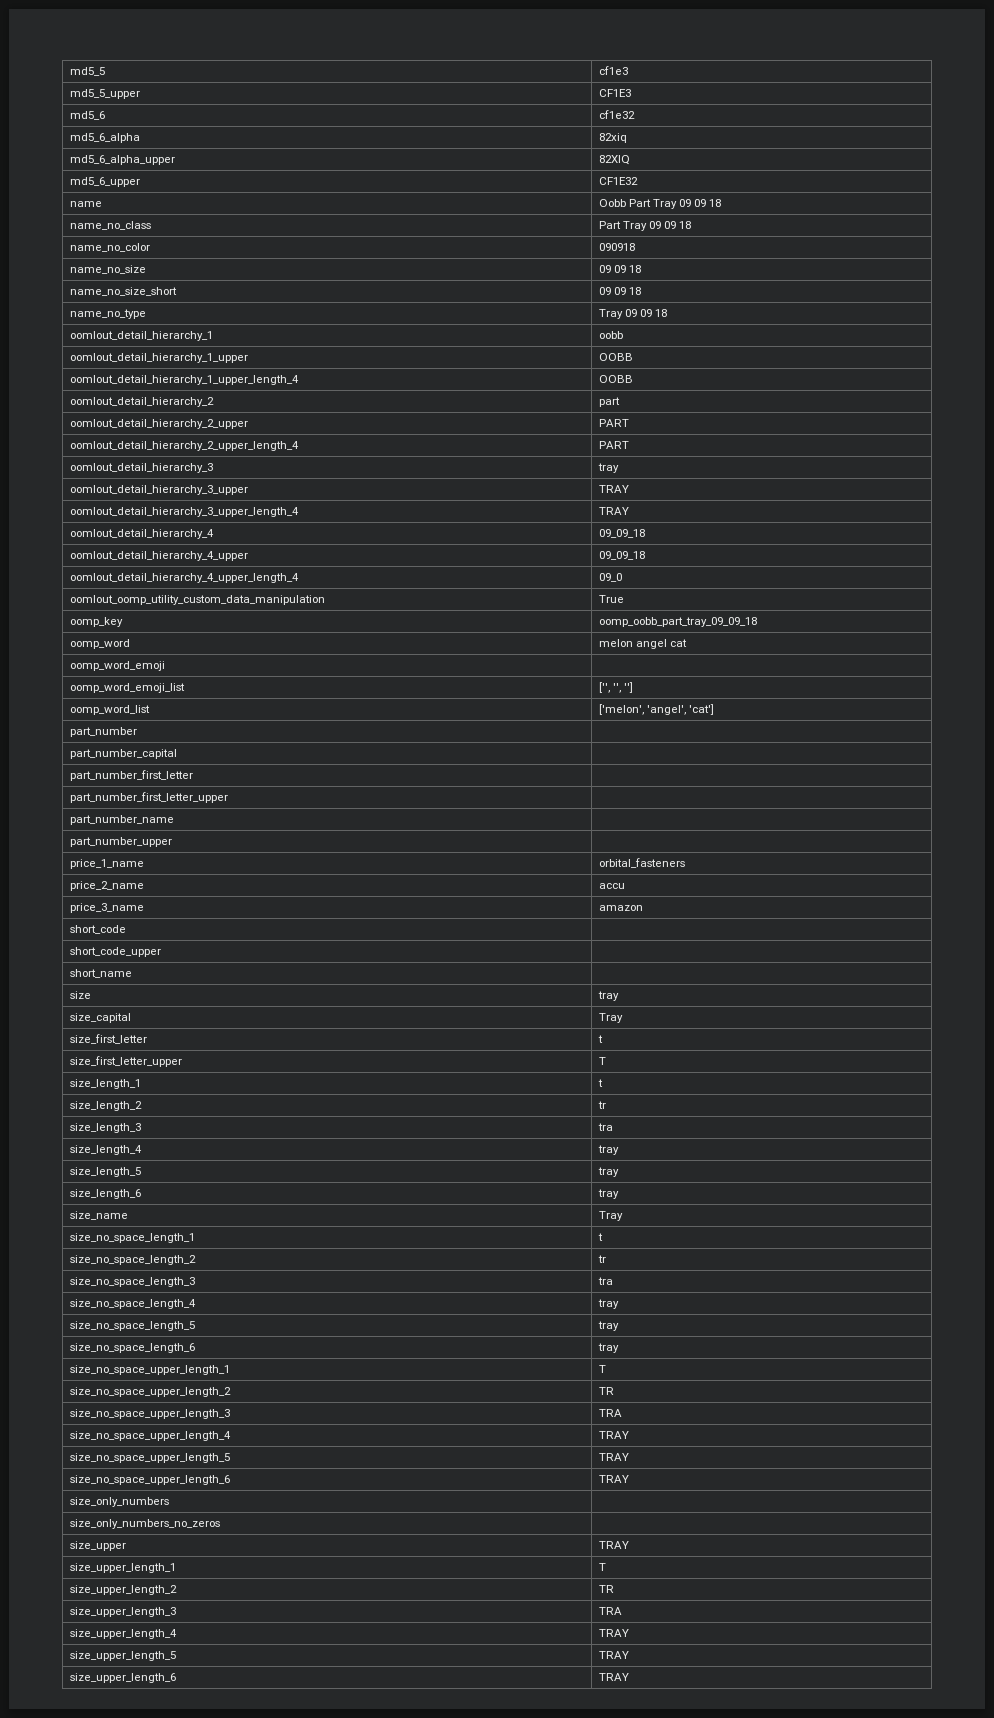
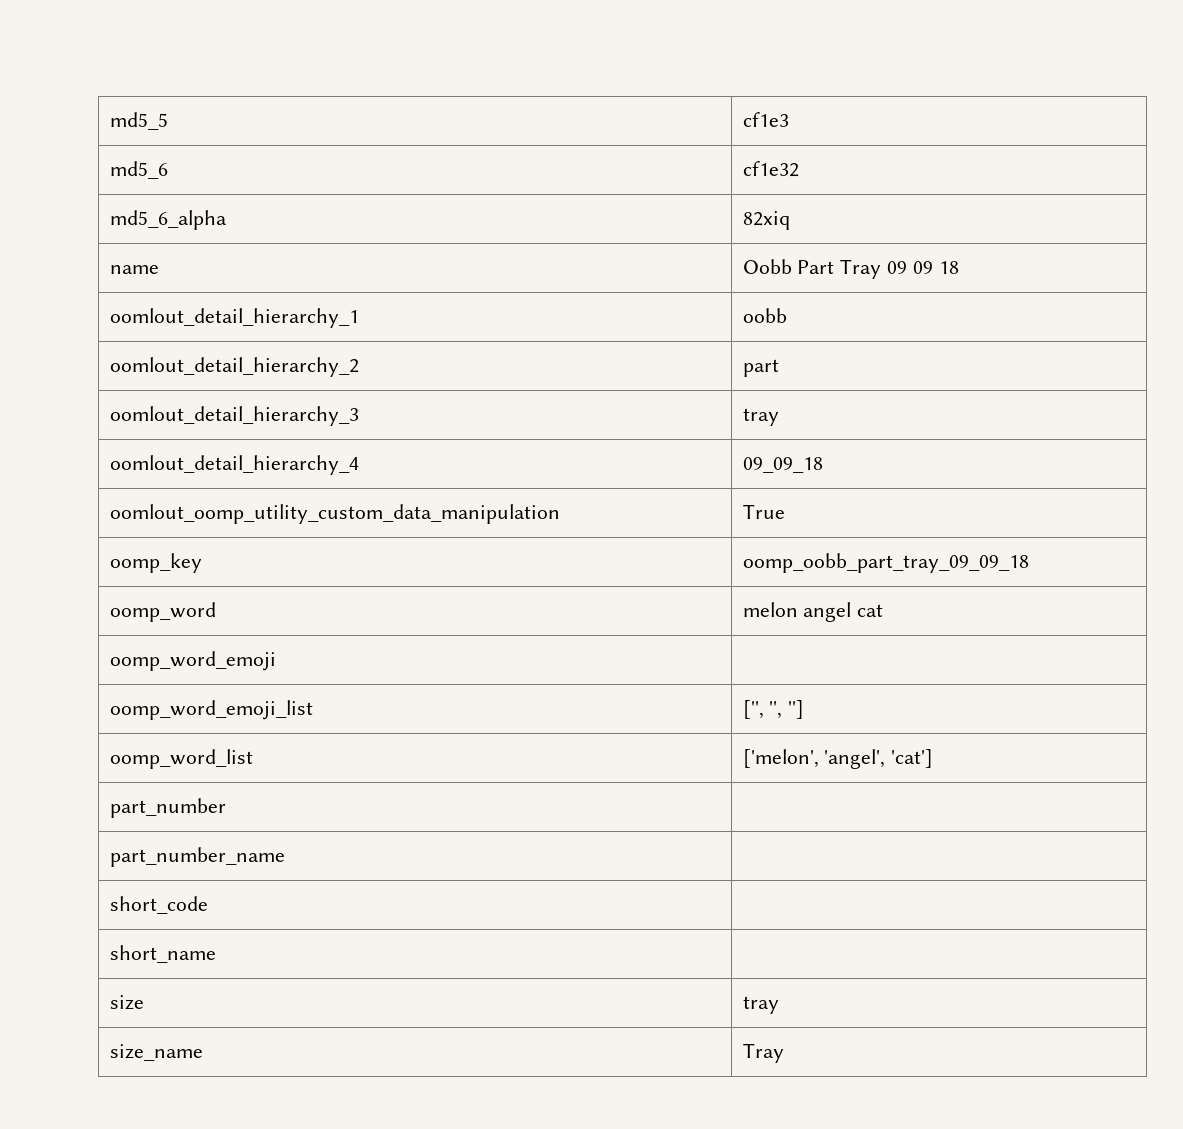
[69,89,140,99] [598,89,631,97] // md5_5_upper | CF1E3 -> (789, 119) none
[69,155,175,165] [598,155,630,165] [69,177,140,187] [598,177,638,185] // md5_6_alpha_upper | 82XIQ // md5_6_upper | CF1E32 -> (790, 220) none
[69,221,151,230] [598,221,692,231] [69,243,150,252] [598,243,635,251] [69,265,146,274] [598,265,641,273] [69,287,177,296] [598,287,641,295] [69,309,146,319] [598,309,668,319] [69,331,213,341] [598,331,623,339] [69,353,248,363] [598,353,633,361] [69,375,299,385] [598,375,633,383] [69,397,214,407] [598,397,620,407] [69,419,248,429] [598,419,629,427] [69,441,299,451] [598,441,629,449] [69,463,213,473] [597,463,619,473] [69,485,248,495] [598,485,629,493] [69,507,299,517] [598,507,629,515] [69,529,214,539] [598,529,645,538] [69,551,248,561] [598,551,645,560] [69,573,299,583] [598,573,622,582] name_no_class | Part Tray 09 09 18 // name_no_color | 090918 // name_no_size | 09 09 18 // name_no_size_short | 09 09 18 // name_no_type | Tray 09 09 18 // oomlout_detail_hierarchy_1 | oobb // oomlout_detail_hierarchy_1_upper | OOBB // oomlout_detail_hierarchy_1_upper_length_4 | OOBB // oomlout_detail_hierarchy_2 | part // oomlout_detail_hierarchy_2_upper | PART // oomlout_detail_hierarchy_2_upper_length_4 | PART // oomlout_detail_hierarchy_3 | tray // oomlout_detail_hierarchy_3_upper | TRAY // oomlout_detail_hierarchy_3_upper_length_4 | TRAY // oomlout_detail_hierarchy_4 | 09_09_18 // oomlout_detail_hierarchy_4_upper | 09_09_18 // oomlout_detail_hierarchy_4_upper_length_4 | 09_0 -> [109,308,359,328] [742,308,787,323] [109,357,359,377] [742,359,779,377] [109,406,359,426] [742,408,779,426] [109,455,359,475] [742,457,823,473] oomlout_detail_hierarchy_1 | oobb // oomlout_detail_hierarchy_2 | part // oomlout_detail_hierarchy_3 | tray // oomlout_detail_hierarchy_4 | 09_09_18
[69,749,177,759] [69,770,193,781] [69,792,228,803] [69,815,174,825] [69,837,172,847] [69,859,144,869] [598,858,685,868] [69,881,144,891] [598,883,625,889] [69,903,144,913] [598,905,643,911] part_number_capital | // part_number_first_letter | // part_number_first_letter_upper | // part_number_name | // part_number_upper | // price_1_name | orbital_fasteners // price_2_name | accu // price_3_name | amazon -> [109,847,285,867] part_number_name |
[69,947,161,957] // short_code_upper | -> (208, 905) none
[69,1013,131,1023] [598,1013,623,1023] [69,1034,147,1044] [597,1035,603,1043] [69,1056,182,1067] [598,1057,606,1065] [69,1079,141,1089] [597,1079,603,1087] [69,1101,142,1111] [597,1101,606,1109] [69,1123,141,1133] [597,1123,613,1131] [69,1145,142,1155] [597,1145,619,1155] [69,1167,141,1177] [597,1167,619,1177] [69,1189,141,1199] [597,1189,619,1199] [69,1211,128,1220] [598,1211,623,1221] [69,1233,195,1243] [597,1233,603,1241] [69,1255,196,1265] [597,1255,606,1263] [69,1277,195,1287] [597,1277,613,1285] [69,1299,196,1309] [597,1299,619,1309] [69,1321,195,1331] [597,1321,619,1331] [69,1343,195,1353] [597,1343,619,1353] [69,1365,230,1375] [598,1365,606,1373] [69,1387,231,1397] [598,1387,614,1395] [69,1409,230,1419] [598,1409,622,1417] [69,1431,231,1441] [598,1431,629,1439] [69,1453,230,1463] [598,1453,629,1461] [69,1475,230,1485] [598,1475,629,1483] [69,1497,169,1507] [69,1519,220,1529] [69,1541,126,1551] [598,1541,629,1549] [69,1563,176,1573] [598,1563,606,1571] [69,1585,177,1595] [598,1585,614,1593] [69,1607,176,1617] [598,1607,622,1615] [69,1629,177,1639] [598,1629,629,1637] [69,1651,176,1661] [598,1651,629,1659] [69,1673,176,1683] [598,1673,629,1681] size_capital | Tray // size_first_letter | t // size_first_letter_upper | T // size_length_1 | t // size_length_2 | tr // size_length_3 | tra // size_length_4 | tray // size_length_5 | tray // size_length_6 | tray // size_name | Tray // size_no_space_length_1 | t // size_no_space_length_2 | tr // size_no_space_length_3 | tra // size_no_space_length_4 | tray // size_no_space_length_5 | tray // size_no_space_length_6 | tray // size_no_space_upper_length_1 | T // size_no_space_upper_length_2 | TR // size_no_space_upper_length_3 | TRA // size_no_space_upper_length_4 | TRAY // size_no_space_upper_length_5 | TRAY // size_no_space_upper_length_6 | TRAY // size_only_numbers | // size_only_numbers_no_zeros | // size_upper | TRAY // size_upper_length_1 | T // size_upper_length_2 | TR // size_upper_length_3 | TRA // size_upper_length_4 | TRAY // size_upper_length_5 | TRAY // size_upper_length_6 | TRAY -> [109,1044,203,1061] [742,1043,784,1063] size_name | Tray

